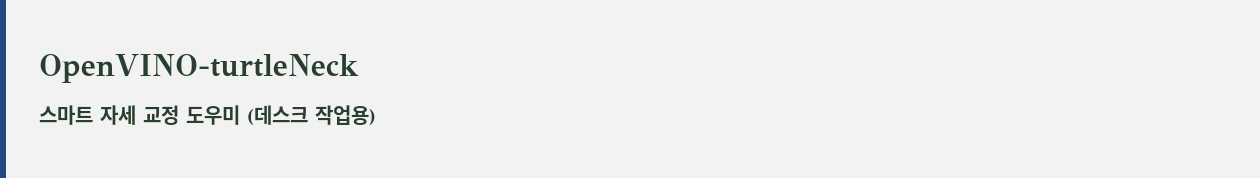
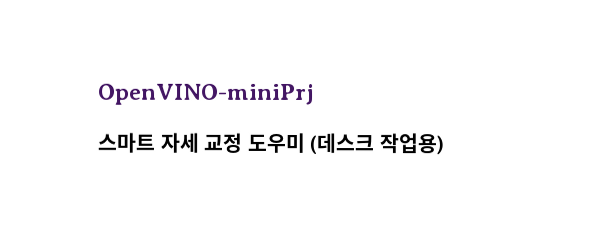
[39,54,359,83] OpenVINO-turtleNeck -> [98,83,315,106] OpenVINO-miniPrj

